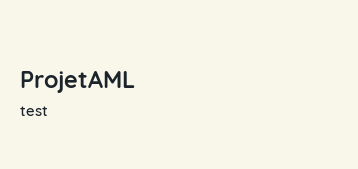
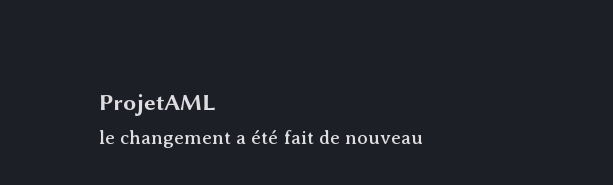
[20,106,48,116] test -> [99,130,423,148] le changement a été fait de nouveau

